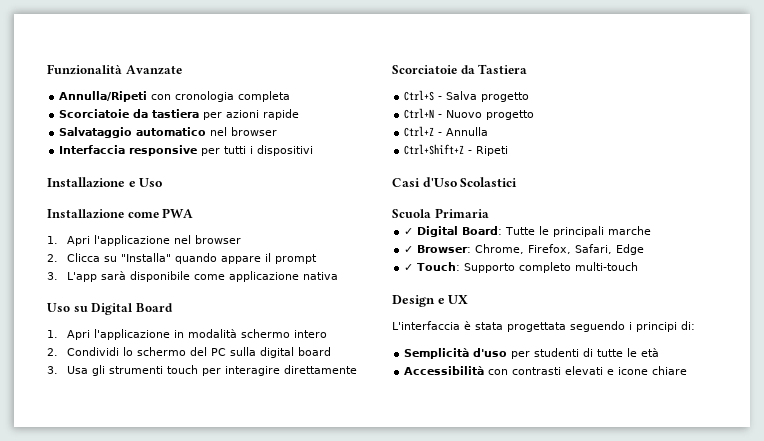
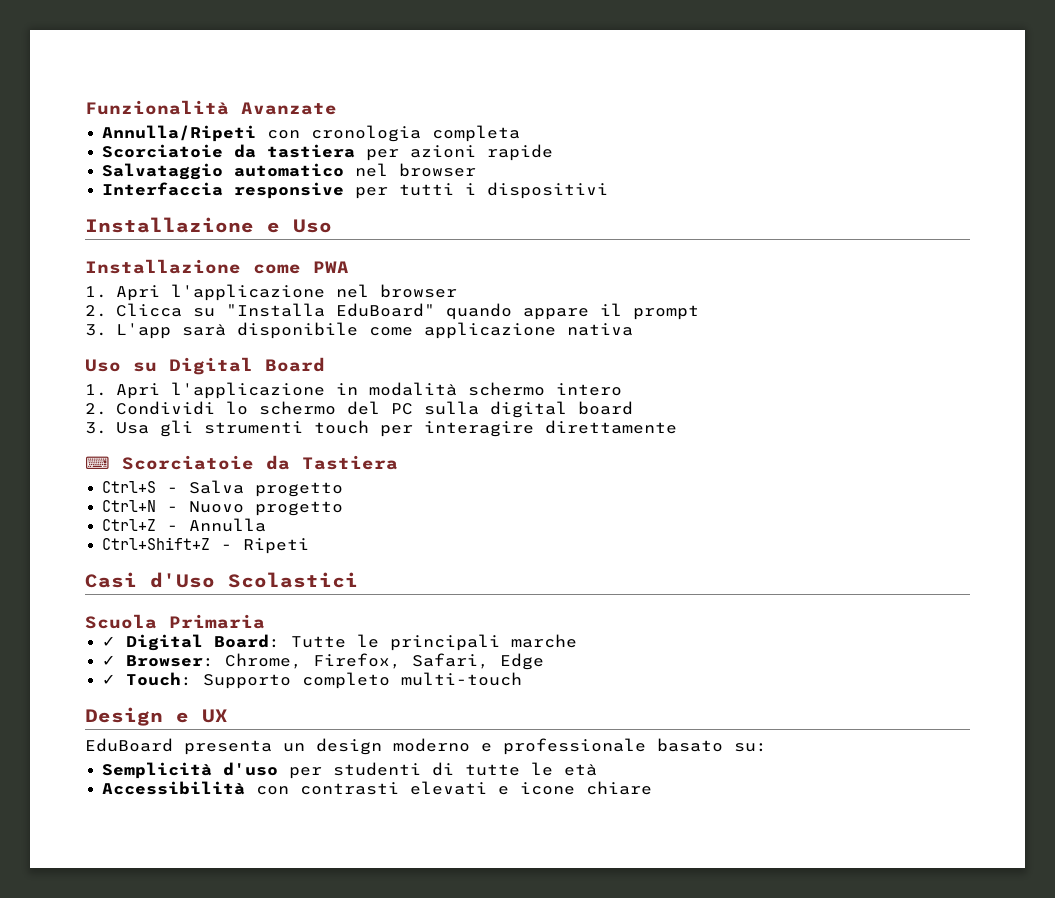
[120,253,171,262] "Installa" -> [225,303,435,317] "Installa EduBoard"
(357, 369) none -> [85,456,110,469] ⌨
[392,321,695,332] L'interfaccia è stata progettata seguendo i principi di: -> [85,738,767,755] EduBoard presenta un design moderno e professionale basato su:

